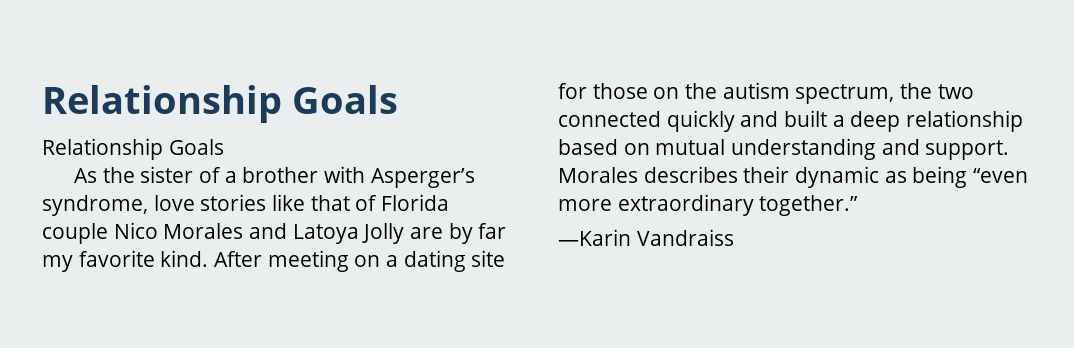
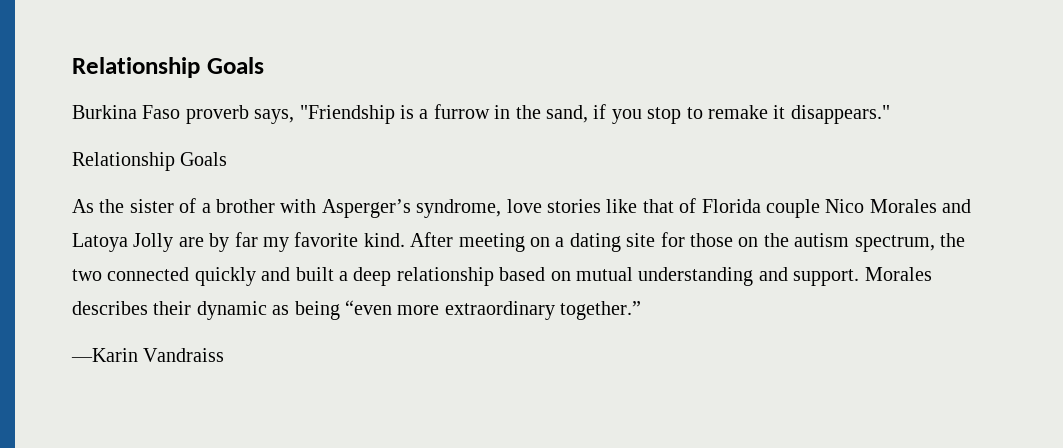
[42,85,399,123] Relationship Goals -> [72,57,264,78] [72,104,890,124] Relationship Goals // Burkina Faso proverb says, "Friendship is a furrow in the sand, if you stop to remake it disappears."

